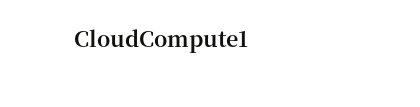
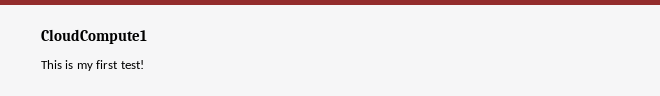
(248, 41) none -> [41,60,144,71] // This is my first test!

